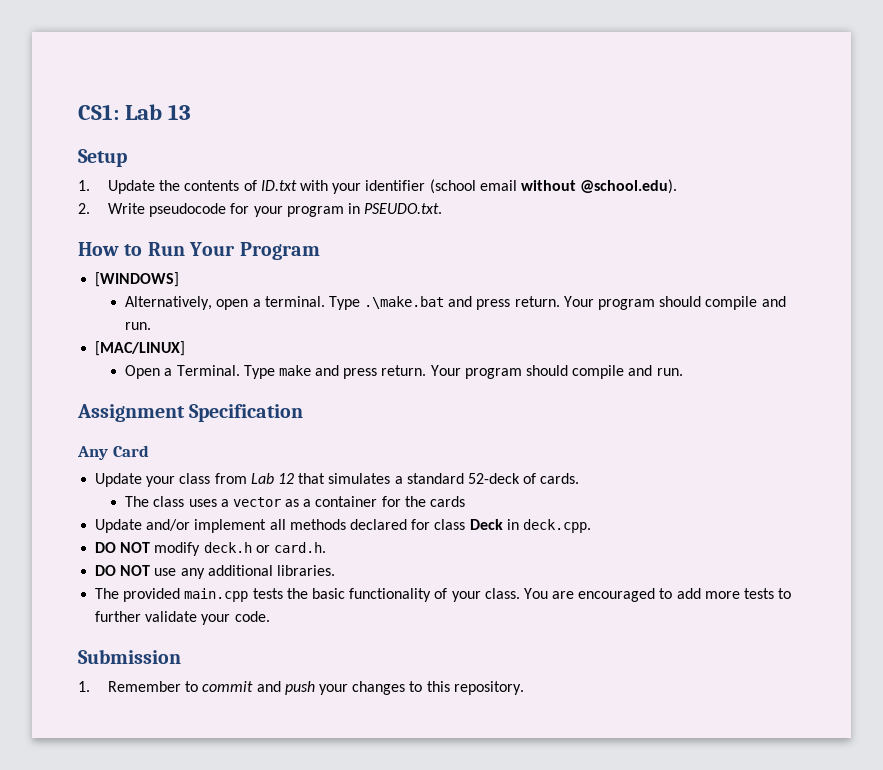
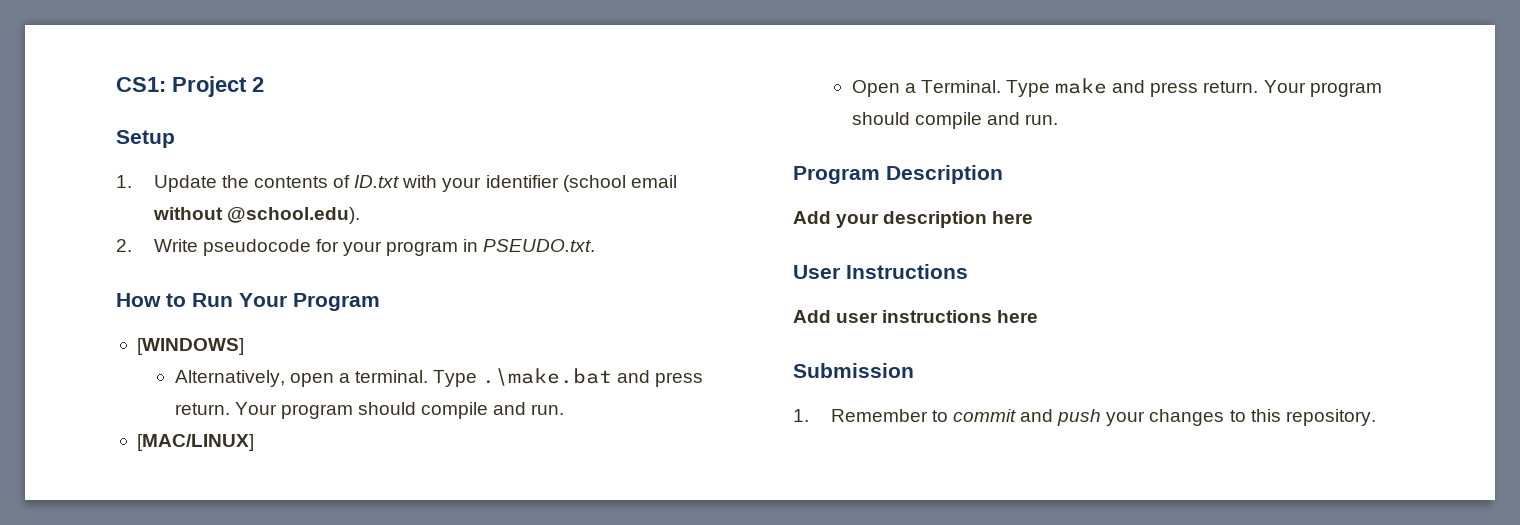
[125,104,192,120] Lab 13 -> [172,76,264,97] Project 2
[77,404,304,422] [77,445,149,460] [95,473,580,487] [125,496,465,507] [95,519,591,533] [95,542,326,556] [95,565,335,579] [95,588,792,602] [95,611,270,625] Assignment Specification // Any Card // Update your class from Lab 12 that simulates a standard 52-deck of cards. // The class uses a vector as a container for the cards // Update and/or implement all methods declared for class Deck in deck.cpp. // DO NOT modify deck.h or card.h. // DO NOT use any additional libraries. // The provided main.cpp tests the basic functionality of your class. You are encouraged to add more tests to further validate your code. -> [793,165,1003,184] [793,211,1034,228] [793,264,968,279] [793,310,1039,323] Program Description // Add your description here // User Instructions // Add user instructions here

